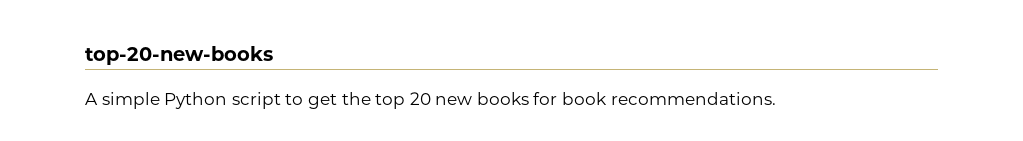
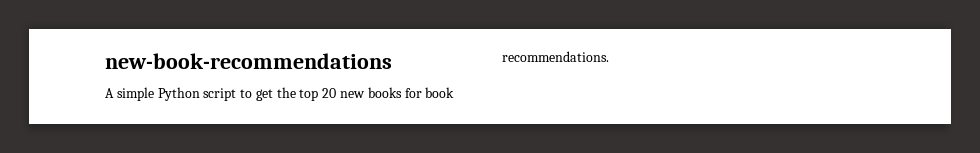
[85,46,273,65] top-20-new-books -> [105,53,392,69] new-book-recommendations

